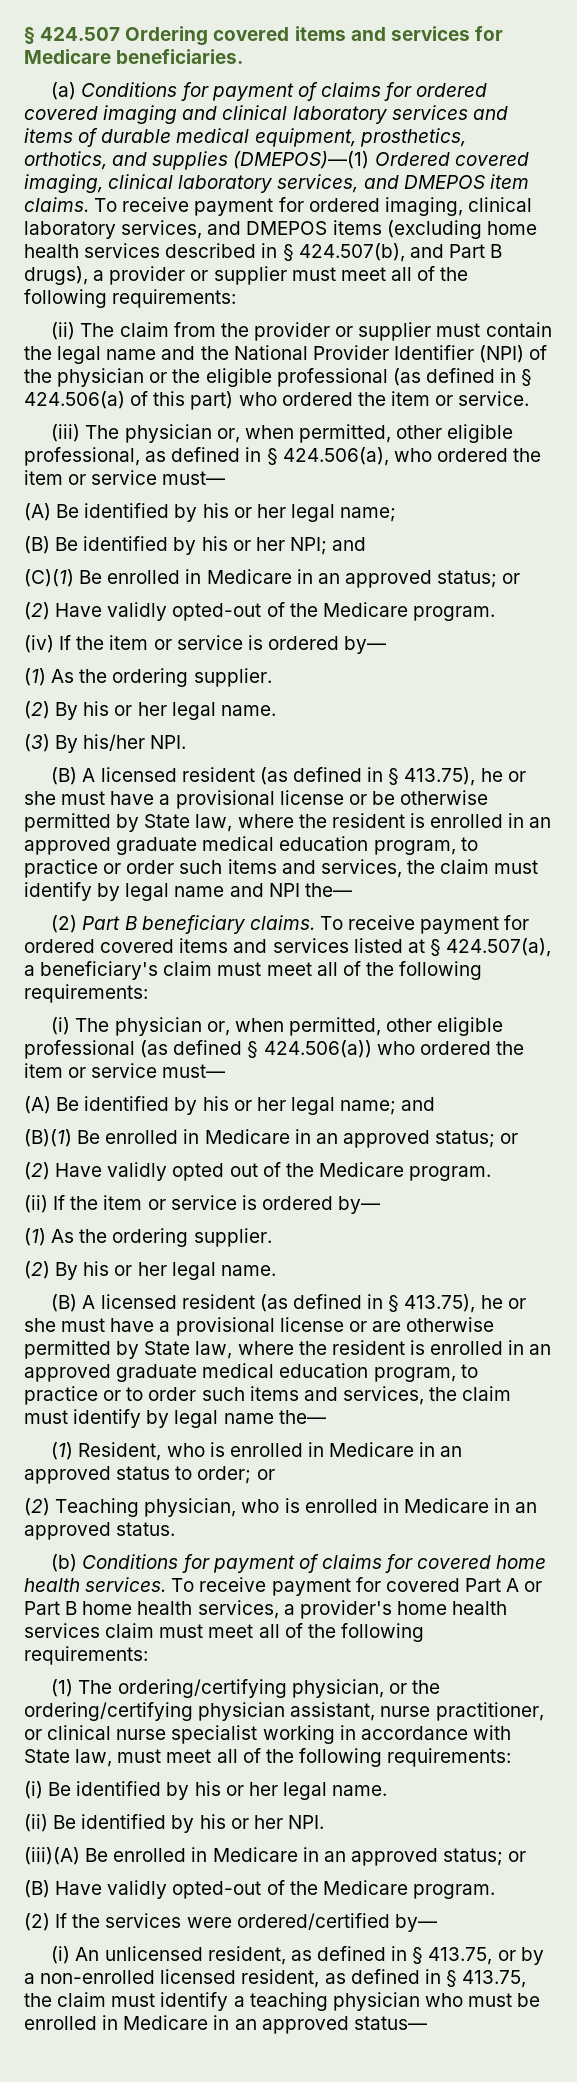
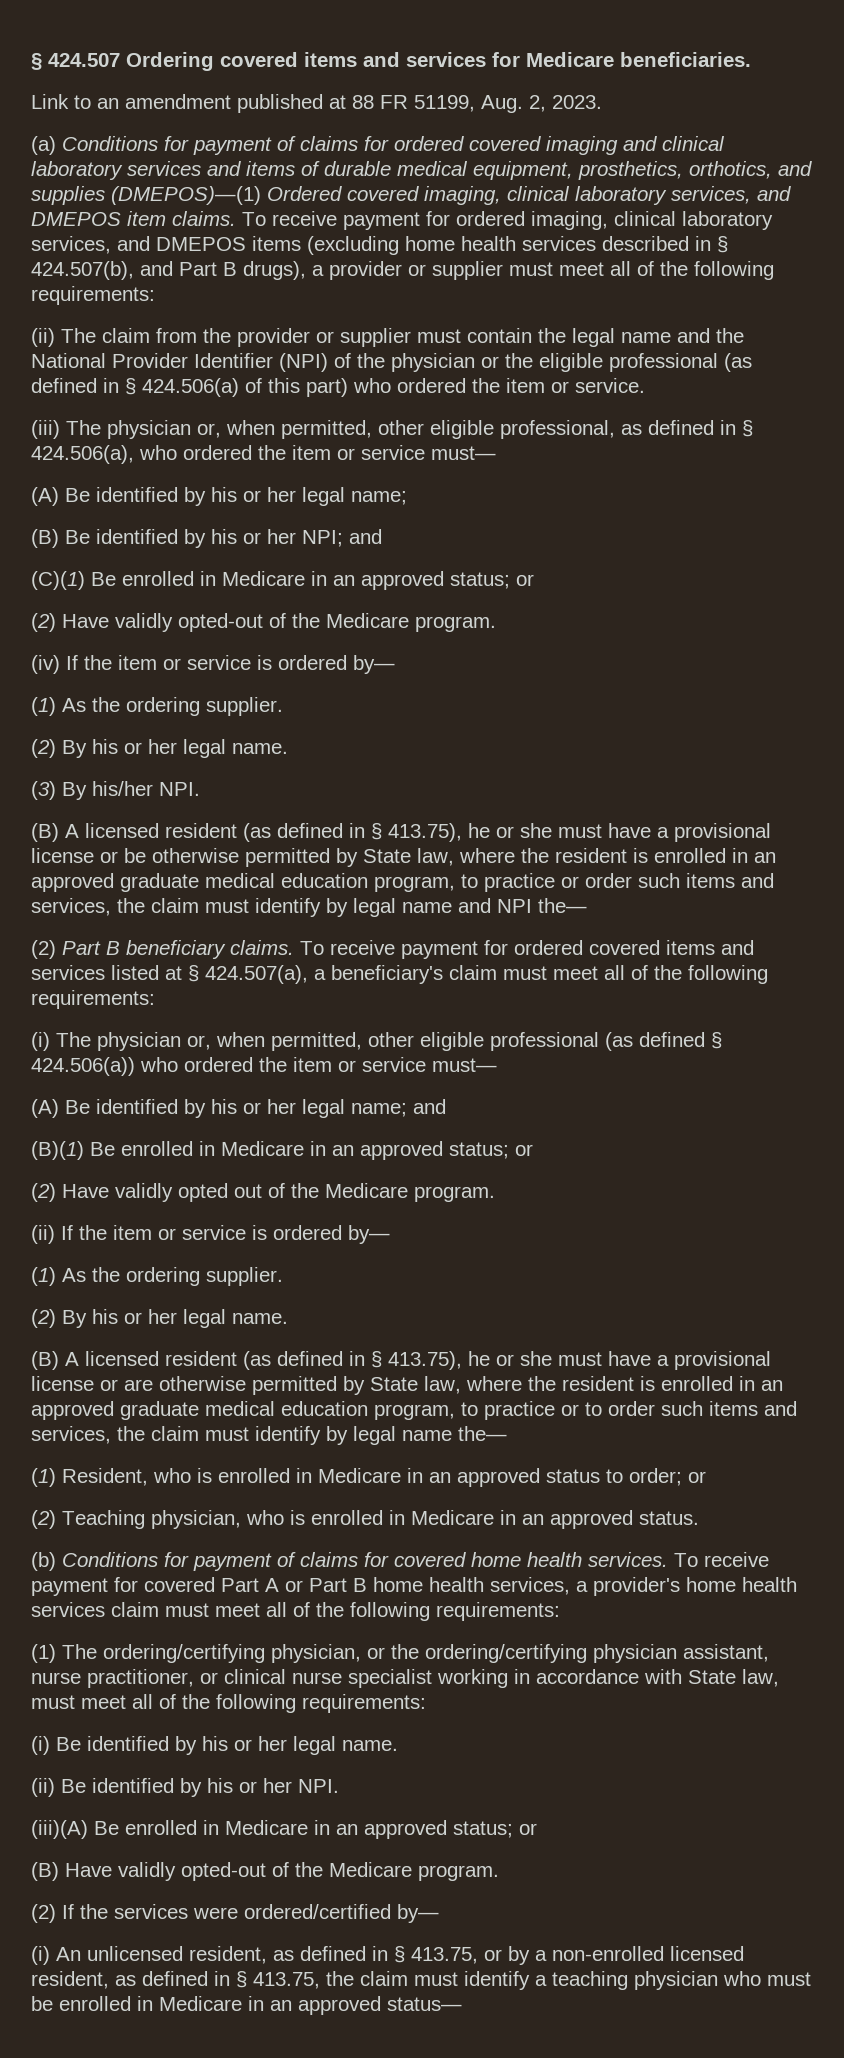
(244, 56) none -> [31,94,602,113] // Link to an amendment published at 88 FR 51199, Aug. 2, 2023.

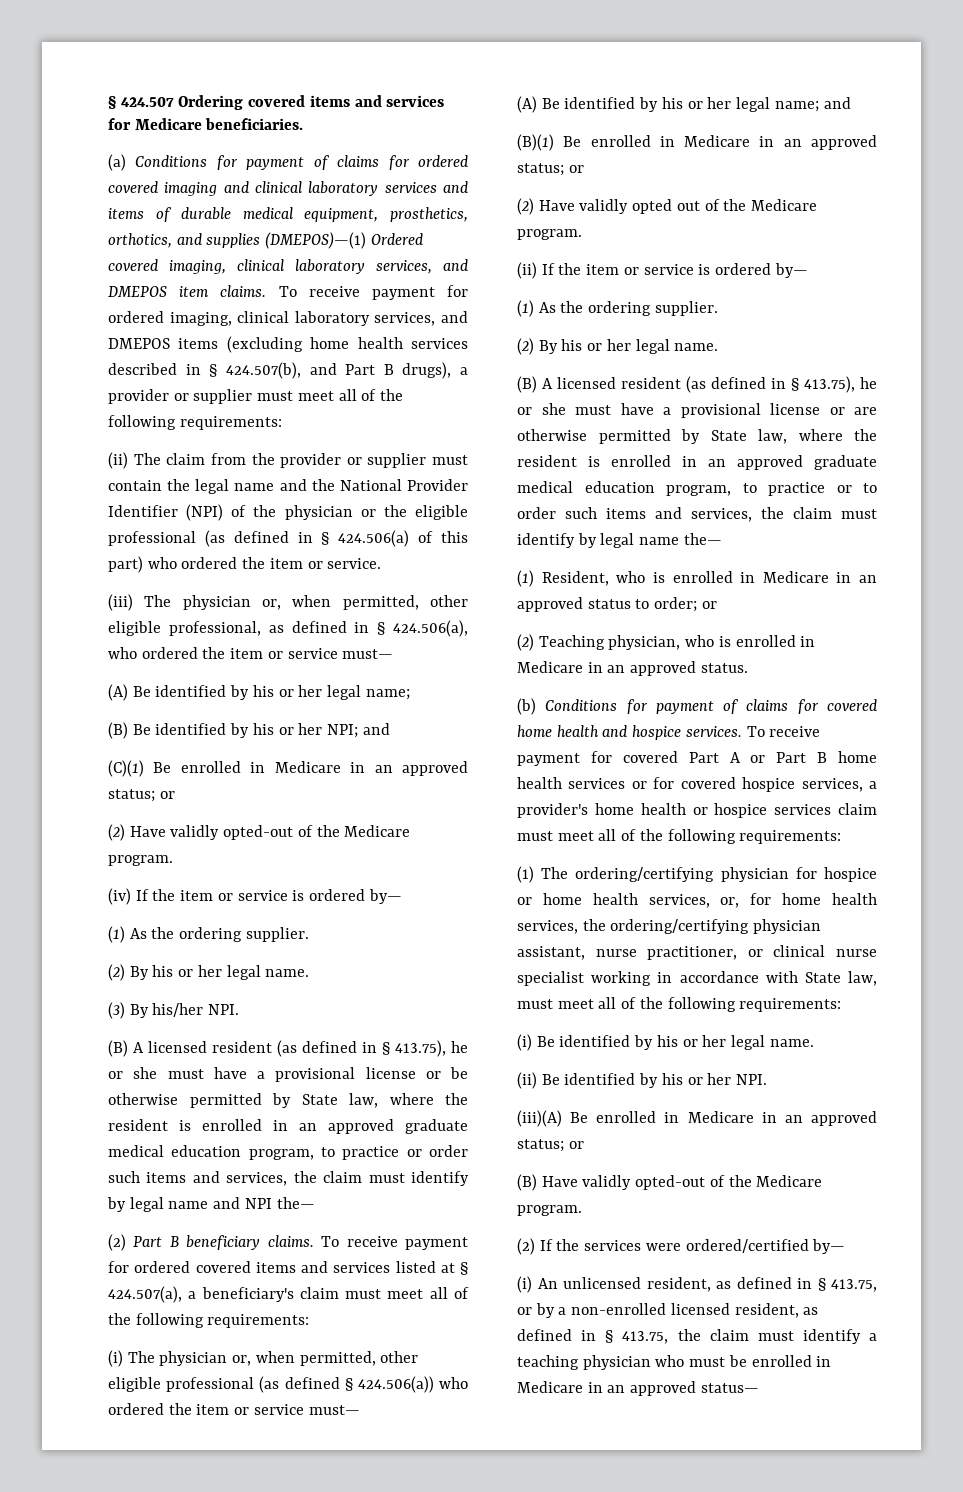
[31,94,602,113] // Link to an amendment published at 88 FR 51199, Aug. 2, 2023. -> (304, 124) none
(582, 1559) none -> [602,725,682,740] and hospice
(484, 1584) none -> [568,777,796,792] services or for covered hospice
(797, 1584) none -> [692,803,768,818] or hospice
[271,1644,385,1663] physician, or -> [720,867,877,882] [517,893,877,908] [517,920,578,934] physician for hospice or home health services, or, for home health services,

